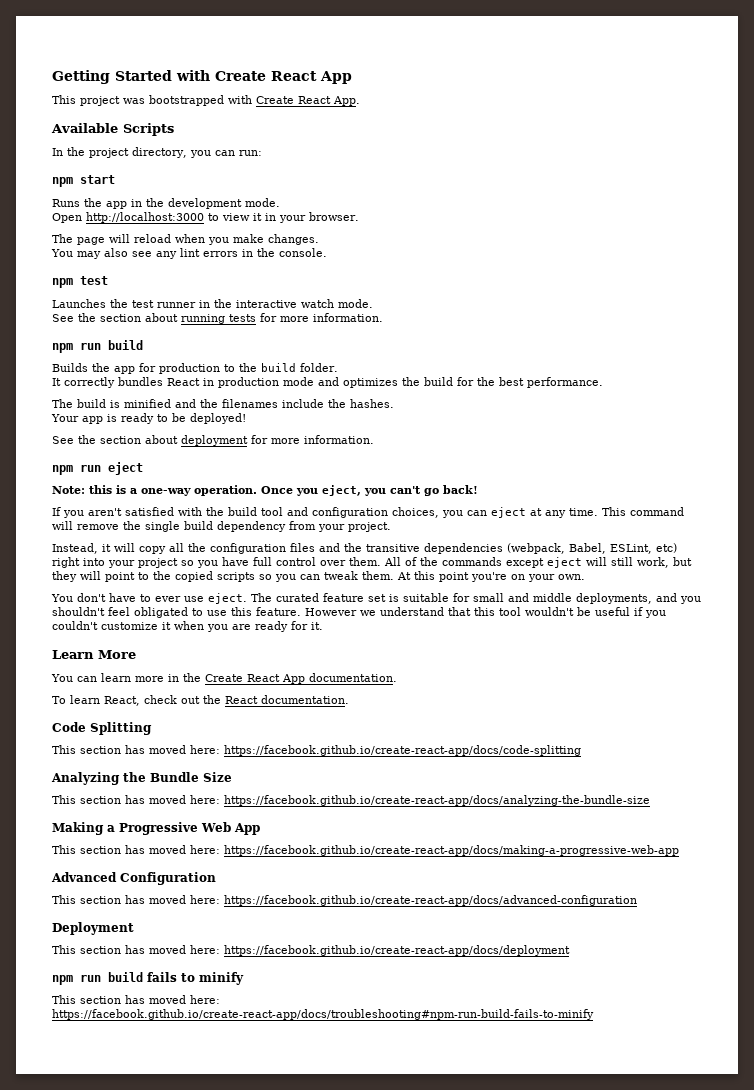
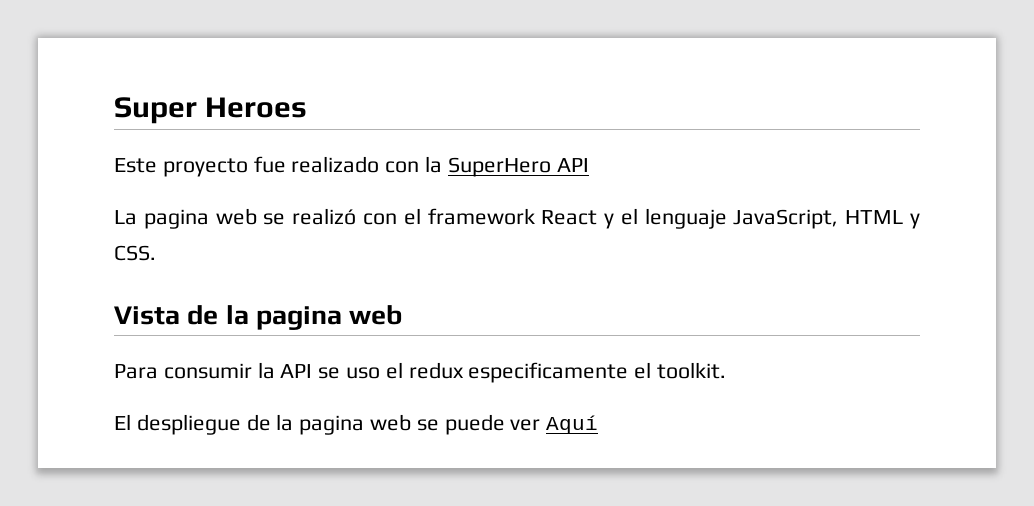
[52,70,352,84] [52,95,360,106] [51,123,174,136] [52,147,262,158] [52,175,115,187] [52,198,280,209] [52,212,359,223] [52,234,319,245] [51,248,327,259] [52,276,108,288] [52,299,373,308] [52,313,383,324] [52,340,143,353] [52,363,338,374] [52,377,603,388] [52,399,394,408] [51,413,246,424] [52,435,374,446] [52,462,143,475] [52,485,478,496] [52,507,684,518] [52,521,391,532] [52,543,677,554] [52,557,692,568] [52,571,585,582] [51,593,701,604] [52,607,666,618] [52,621,323,632] [52,650,136,659] [51,673,397,684] [52,695,349,706] [52,722,152,735] [52,745,581,756] [51,772,232,785] [52,795,650,806] [52,822,260,835] [52,845,679,856] [51,872,216,885] [52,895,637,906] [52,922,134,935] [52,945,570,956] [52,972,244,985] [52,995,220,1004] [52,1009,594,1020] Getting Started with Create React App // This project was bootstrapped with Create React App. // Available Scripts // In the project directory, you can run: // npm start // Runs the app in the development mode. // Open http://localhost:3000 to view it in your browser. // The page will reload when you make changes. // You may also see any lint errors in the console. // npm test // Launches the test runner in the interactive watch mode. // See the section about running tests for more information. // npm run build // Builds the app for production to the build folder. // It correctly bundles React in production mode and optimizes the build for the best performance. // The build is minified and the filenames include the hashes. // Your app is ready to be deployed! // See the section about deployment for more information. // npm run eject // Note: this is a one-way operation. Once you eject, you can't go back! // If you aren't satisfied with the build tool and configuration choices, you can eject at any time. This command will remove the single build dependency from your project. // Instead, it will copy all the configuration files and the transitive dependencies (webpack, Babel, ESLint, etc) right into your project so you have full control over them. All of the commands except eject will still work, but they will point to the copied scripts so you can tweak them. At this point you're on your own. // You don't have to ever use eject. The curated feature set is suitable for small and middle deployments, and you shouldn't feel obligated to use this feature. However we understand that this tool wouldn't be useful if you couldn't customize it when you are ready for it. // Learn More // You can learn more in the Create React App documentation. // To learn React, check out the React documentation. // Code Splitting // This section has moved here: https://facebook.github.io/create-react-app/docs/code-splitting // Analyzing the Bundle Size // This section has moved here: https://facebook.github.io/create-react-app/docs/analyzing-the-bundle-size // Making a Progressive Web App // This section has moved here: https://facebook.github.io/create-react-app/docs/making-a-progressive-web-app // Advanced Configuration // This section has moved here: https://facebook.github.io/create-react-app/docs/advanced-configuration // Deployment // This section has moved here: https://facebook.github.io/create-react-app/docs/deployment // npm run build fails to minify // This section has moved here: https://facebook.github.io/create-react-app/docs/troubleshooting#npm-run-build-fails-to-minify -> [114,97,308,124] [114,156,589,177] [114,208,921,229] [114,245,156,261] [114,305,403,330] [114,362,727,383] [114,414,599,435] Super Heroes // Este proyecto fue realizado con la SuperHero API // La pagina web se realizó con el framework React y el lenguaje JavaScript, HTML y CSS. // Vista de la pagina web // Para consumir la API se uso el redux especificamente el toolkit. // El despliegue de la pagina web se puede ver Aquí

